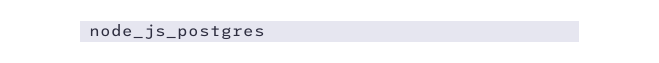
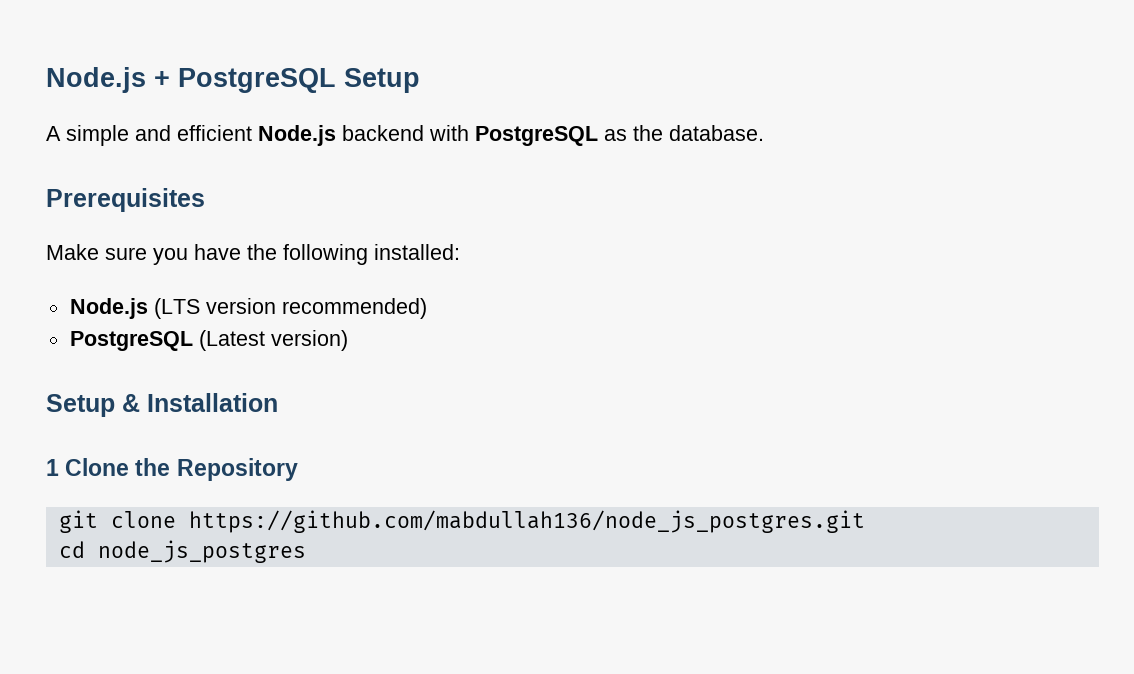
(89, 32) none -> [46,67,420,93] [46,125,764,146] [46,188,205,212] [46,244,460,265] [69,298,427,319] [69,330,348,351] [46,393,278,417] [46,458,298,481] [58,510,865,533] [58,541,85,558] Node.js + PostgreSQL Setup // A simple and efficient Node.js backend with PostgreSQL as the database. // Prerequisites // Make sure you have the following installed: // Node.js (LTS version recommended) // PostgreSQL (Latest version) // Setup & Installation // 1 Clone the Repository // git clone https://github.com/mabdullah136/node_js_postgres.git // cd

